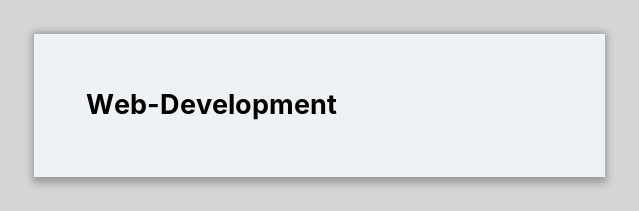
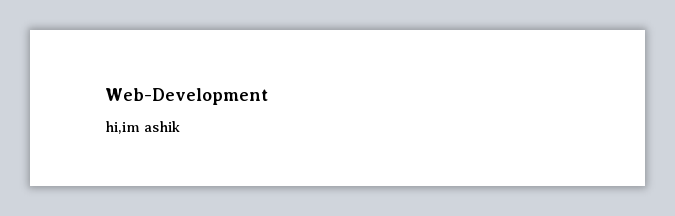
(337, 107) none -> [105,121,181,134] // hi,im ashik

